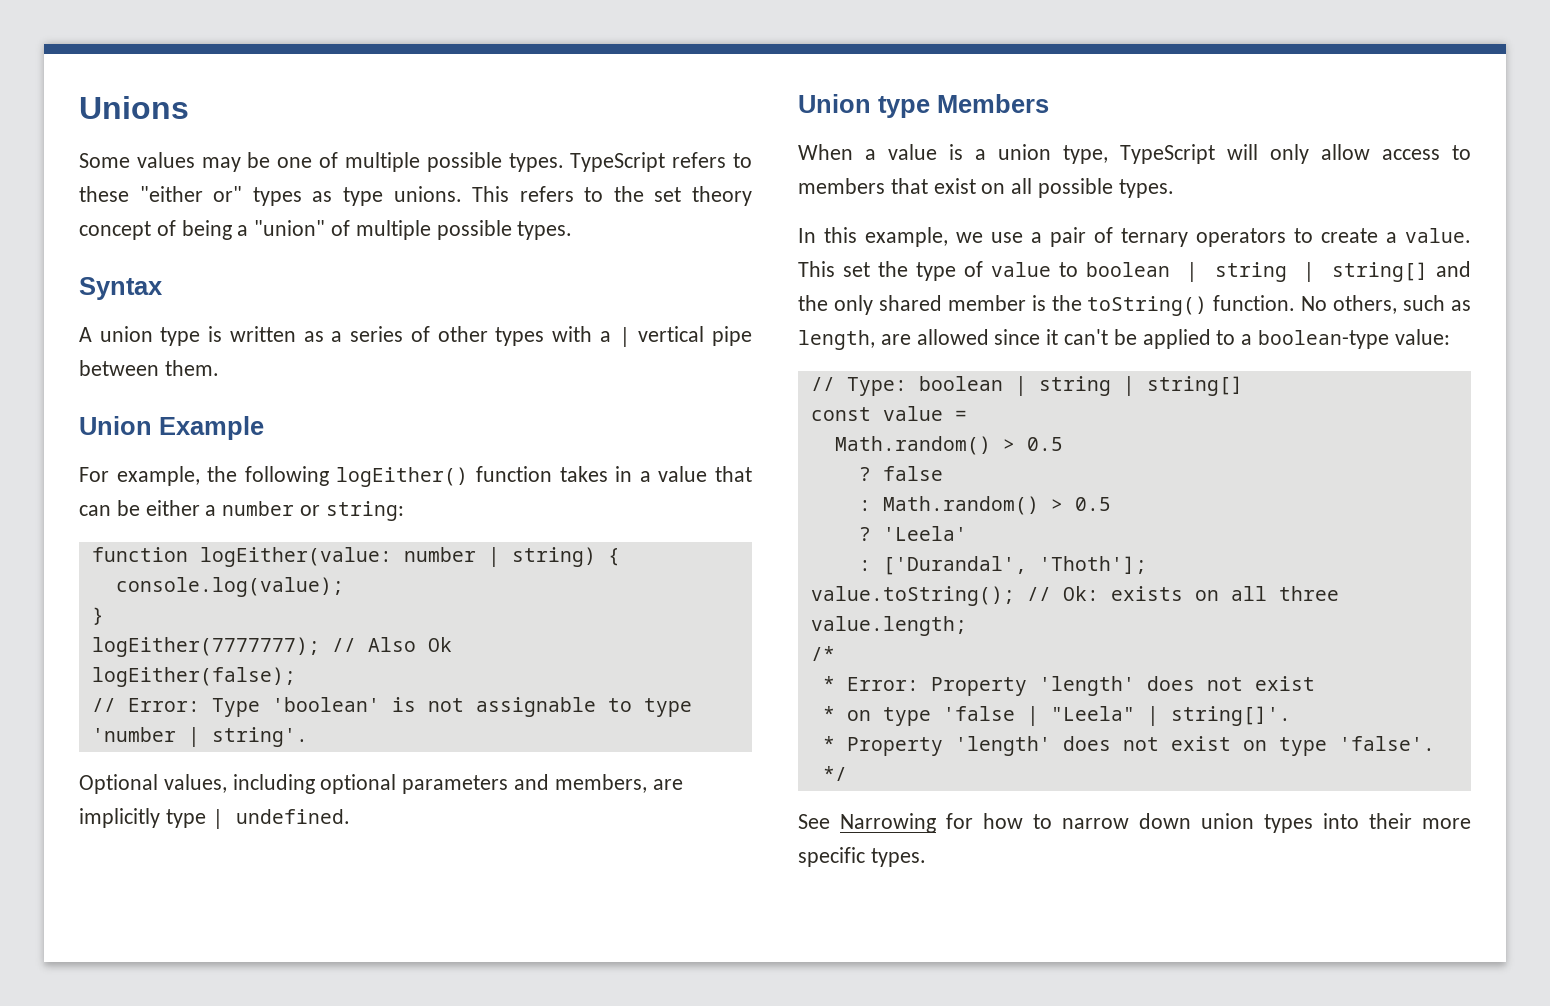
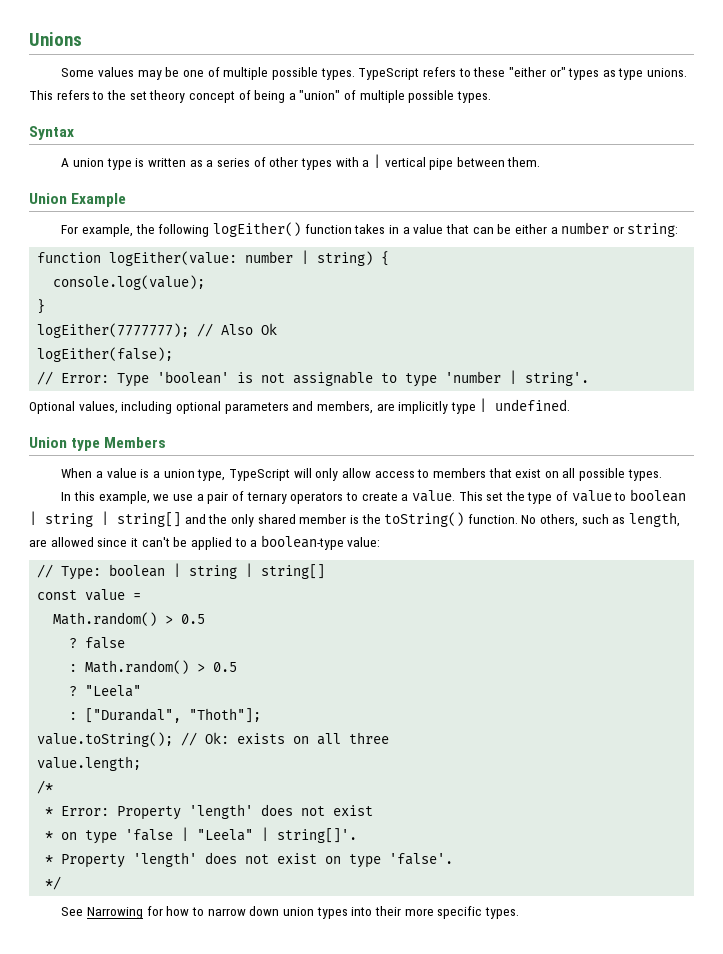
[882,526,967,541] [858,556,1147,575] 'Leela' // : ['Durandal', 'Thoth']; -> [85,685,142,697] [69,708,262,723] "Leela" // : ["Durandal", "Thoth"];

